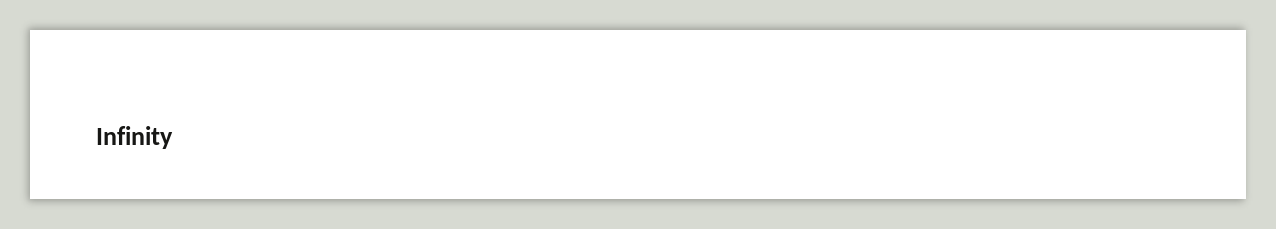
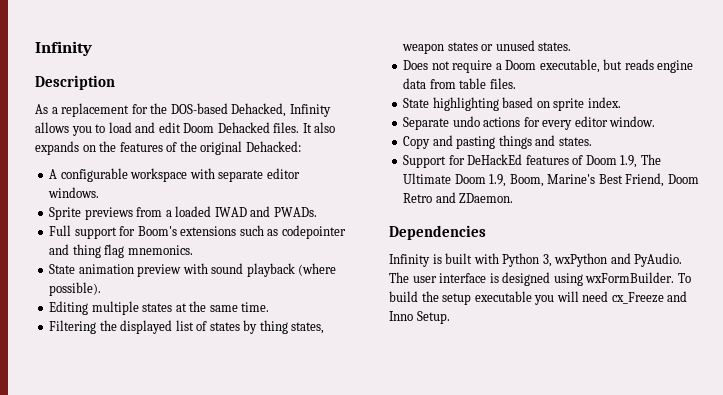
[96,126,173,149] Infinity -> [35,41,92,56] [35,75,115,90] [35,103,331,117] [35,122,336,136] [35,141,301,155] [49,168,300,182] [48,187,100,198] [49,206,317,220] [49,225,346,239] [49,244,193,258] [49,263,337,277] [49,282,102,296] [49,301,270,315] [49,320,325,334] [402,40,572,54] [403,59,694,73] [403,78,516,89] [403,97,621,111] [403,116,656,130] [403,135,592,149] [403,154,661,168] [403,173,699,187] [403,192,514,203] [389,225,486,240] [389,253,683,267] [389,272,691,286] [389,291,688,305] [389,311,450,324] Infinity // Description // As a replacement for the DOS-based Dehacked, Infinity allows you to load and edit Doom Dehacked files. It also expands on the features of the original Dehacked: // A configurable workspace with separate editor windows. // Sprite previews from a loaded IWAD and PWADs. // Full support for Boom's extensions such as codepointer and thing flag mnemonics. // State animation preview with sound playback (where possible). // Editing multiple states at the same time. // Filtering the displayed list of states by thing states, weapon states or unused states. // Does not require a Doom executable, but reads engine data from table files. // State highlighting based on sprite index. // Separate undo actions for every editor window. // Copy and pasting things and states. // Support for DeHackEd features of Doom 1.9, The Ultimate Doom 1.9, Boom, Marine's Best Friend, Doom Retro and ZDaemon. // Dependencies // Infinity is built with Python 3, wxPython and PyAudio. The user interface is designed using wxFormBuilder. To build the setup executable you will need cx_Freeze and Inno Setup.

